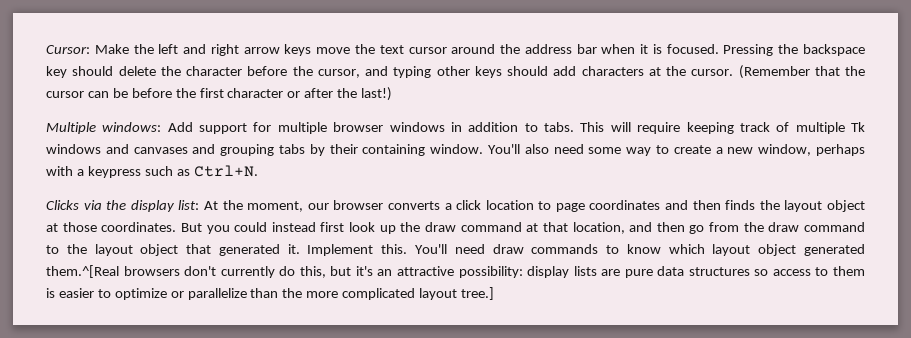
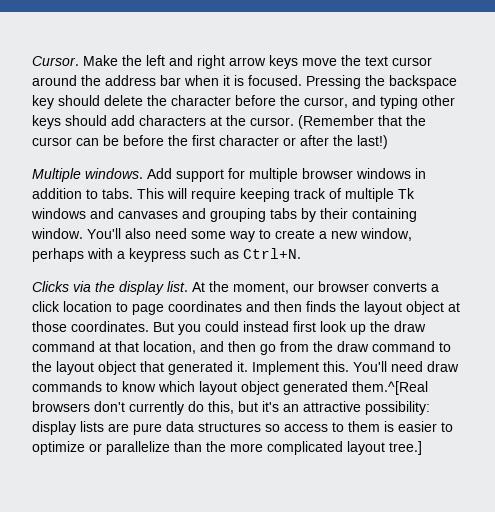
[46,45,90,54] Cursor: -> [32,56,79,66] Cursor.
[102,122,162,132] windows: -> [85,168,143,179] windows.
[178,200,200,210] list: -> [167,281,188,292] list.

